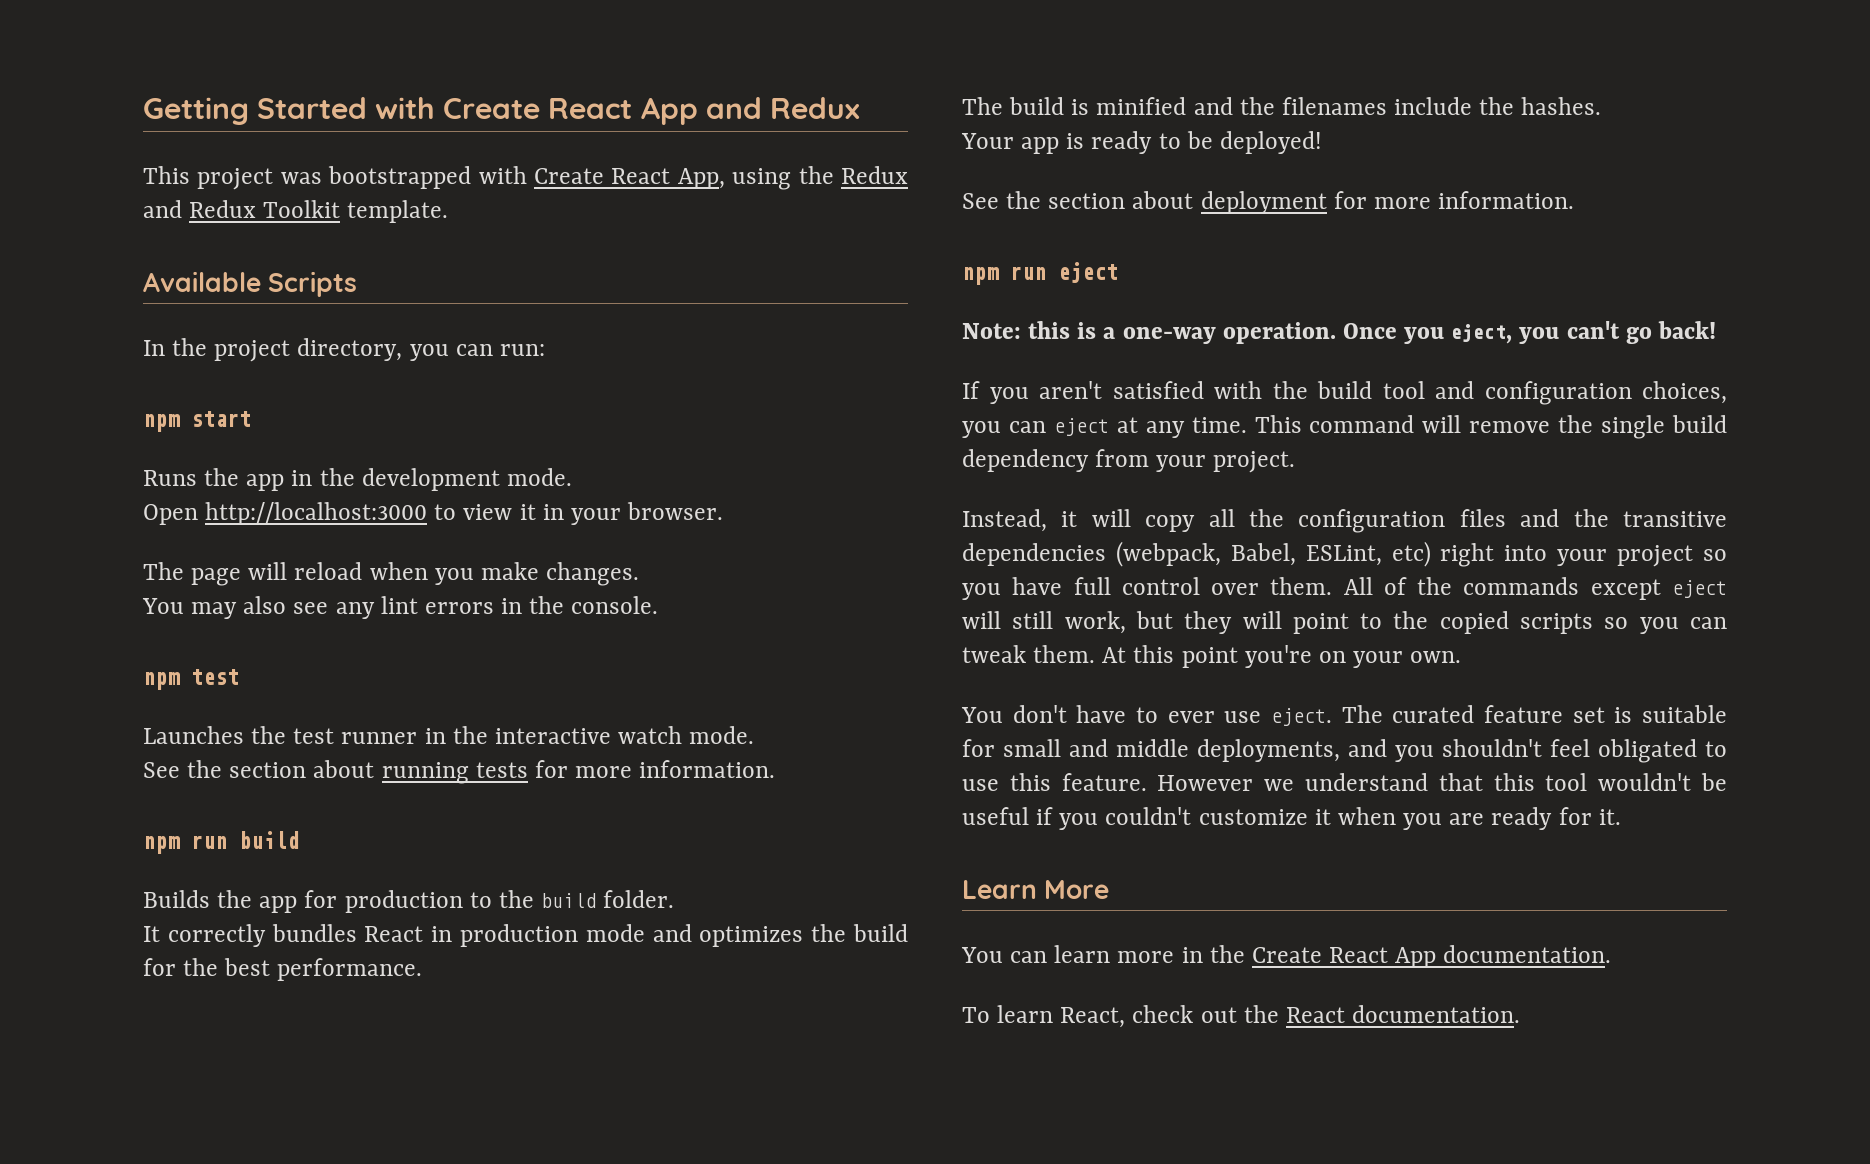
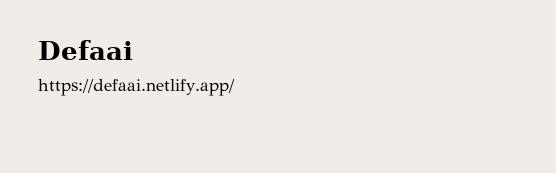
[143,97,860,125] [143,166,908,190] [143,200,449,223] [143,271,358,297] [143,338,545,362] [143,411,251,432] [143,468,572,491] [143,502,724,525] [143,562,640,586] [142,596,659,619] [143,669,239,690] [143,726,755,744] [143,760,776,784] [143,831,299,854] [143,890,675,913] [143,924,908,947] [143,958,423,981] [962,97,1602,115] [961,131,1322,154] [962,191,1575,214] [962,262,1118,285] [962,321,1716,344] [962,381,1727,405] [962,415,1727,439] [962,449,1296,473] [962,509,1727,533] [962,541,1728,567] [962,577,1727,600] [962,611,1727,634] [962,645,1462,668] [961,705,1727,726] [962,739,1727,763] [962,773,1727,791] [962,807,1621,830] [962,880,1110,899] [961,945,1612,968] [962,1005,1521,1028] Getting Started with Create React App and Redux // This project was bootstrapped with Create React App, using the Redux and Redux Toolkit template. // Available Scripts // In the project directory, you can run: // npm start // Runs the app in the development mode. // Open http://localhost:3000 to view it in your browser. // The page will reload when you make changes. // You may also see any lint errors in the console. // npm test // Launches the test runner in the interactive watch mode. // See the section about running tests for more information. // npm run build // Builds the app for production to the build folder. // It correctly bundles React in production mode and optimizes the build for the best performance. // The build is minified and the filenames include the hashes. // Your app is ready to be deployed! // See the section about deployment for more information. // npm run eject // Note: this is a one-way operation. Once you eject, you can't go back! // If you aren't satisfied with the build tool and configuration choices, you can eject at any time. This command will remove the single build dependency from your project. // Instead, it will copy all the configuration files and the transitive dependencies (webpack, Babel, ESLint, etc) right into your project so you have full control over them. All of the commands except eject will still work, but they will point to the copied scripts so you can tweak them. At this point you're on your own. // You don't have to ever use eject. The curated feature set is suitable for small and middle deployments, and you shouldn't feel obligated to use this feature. However we understand that this tool wouldn't be useful if you couldn't customize it when you are ready for it. // Learn More // You can learn more in the Create React App documentation. // To learn React, check out the React documentation. -> [38,40,133,60] [38,79,235,96] Defaai // https://defaai.netlify.app/

